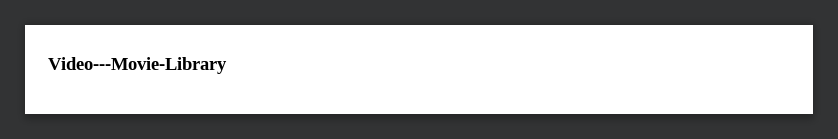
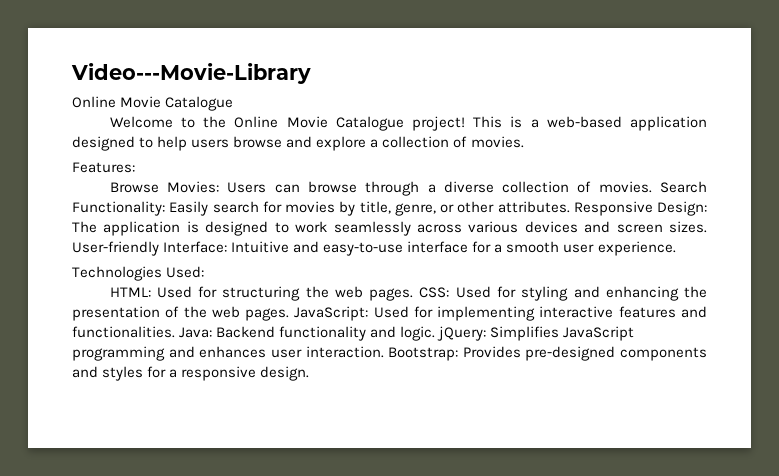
(227, 65) none -> [72,96,234,111] [109,116,708,131] [72,136,524,151] [72,162,135,173] [109,181,707,196] [72,201,707,216] [72,221,707,236] [72,241,676,256] [72,266,205,281] [109,286,707,301] [72,306,707,321] [72,326,635,341] [72,346,707,361] [72,366,310,381] // Online Movie Catalogue // Welcome to the Online Movie Catalogue project! This is a web-based application designed to help users browse and explore a collection of movies. // Features: // Browse Movies: Users can browse through a diverse collection of movies. Search Functionality: Easily search for movies by title, genre, or other attributes. Responsive Design: The application is designed to work seamlessly across various devices and screen sizes. User-friendly Interface: Intuitive and easy-to-use interface for a smooth user experience. // Technologies Used: // HTML: Used for structuring the web pages. CSS: Used for styling and enhancing the presentation of the web pages. JavaScript: Used for implementing interactive features and functionalities. Java: Backend functionality and logic. jQuery: Simplifies JavaScript programming and enhances user interaction. Bootstrap: Provides pre-designed components and styles for a responsive design.

